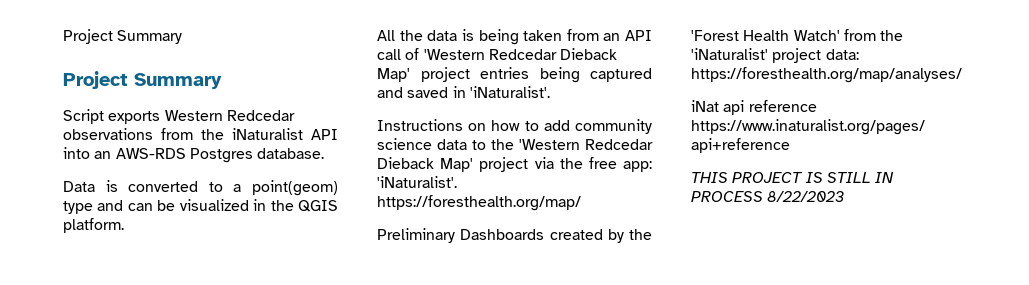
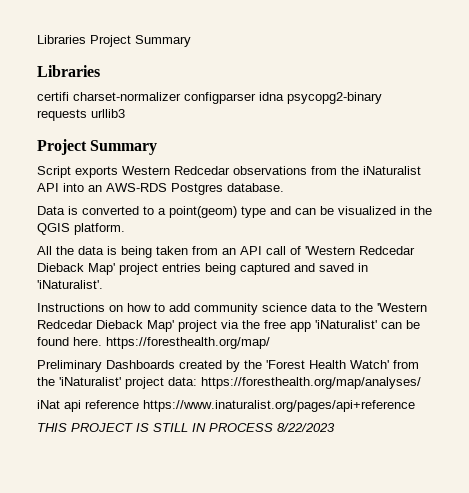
[63,29,183,44] Project Summary -> [37,35,191,47] [37,65,100,77] [37,92,382,104] [37,109,125,121] Libraries Project Summary // Libraries // certifi charset-normalizer configparser idna psycopg2-binary requests urllib3
[623,161,652,172] [377,176,457,188] app: 'iNaturalist'. -> [290,320,420,332] [37,337,102,346] app 'iNaturalist' can be found here.

